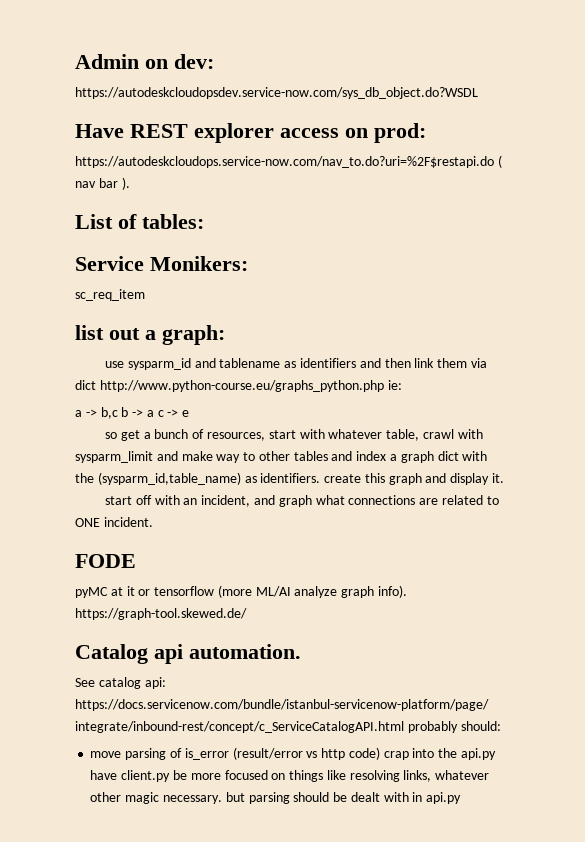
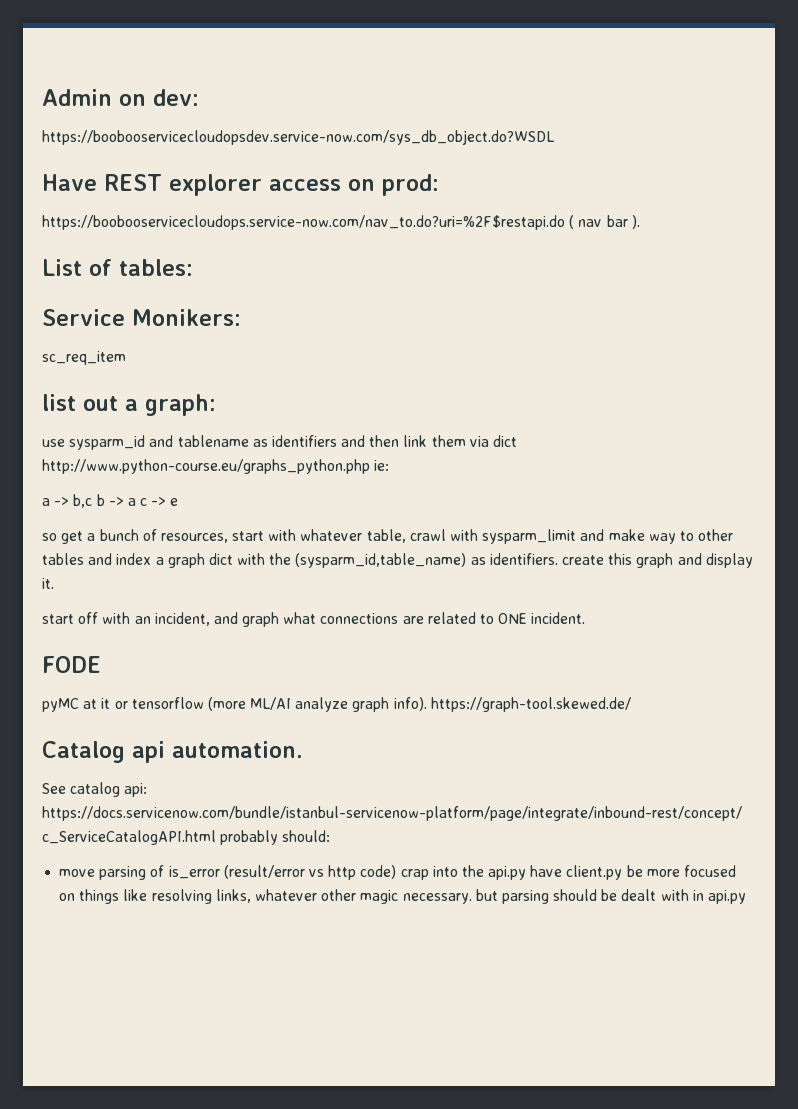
[75,87,478,99] https://autodeskcloudopsdev.service-now.com/sys_db_object.do?WSDL -> [42,130,554,145] https://boobooservicecloudopsdev.service-now.com/sys_db_object.do?WSDL
[75,156,494,168] https://autodeskcloudops.service-now.com/nav_to.do?uri=%2F$restapi.do -> [42,215,565,230] https://boobooservicecloudops.service-now.com/nav_to.do?uri=%2F$restapi.do

